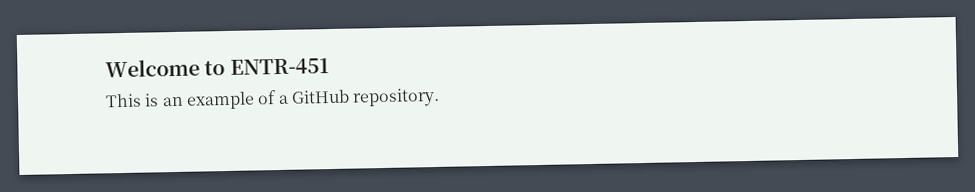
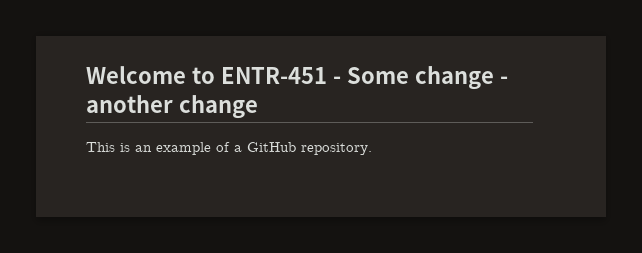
(329, 66) none -> [332,66,508,90] [86,95,258,119] - Some change - another change

